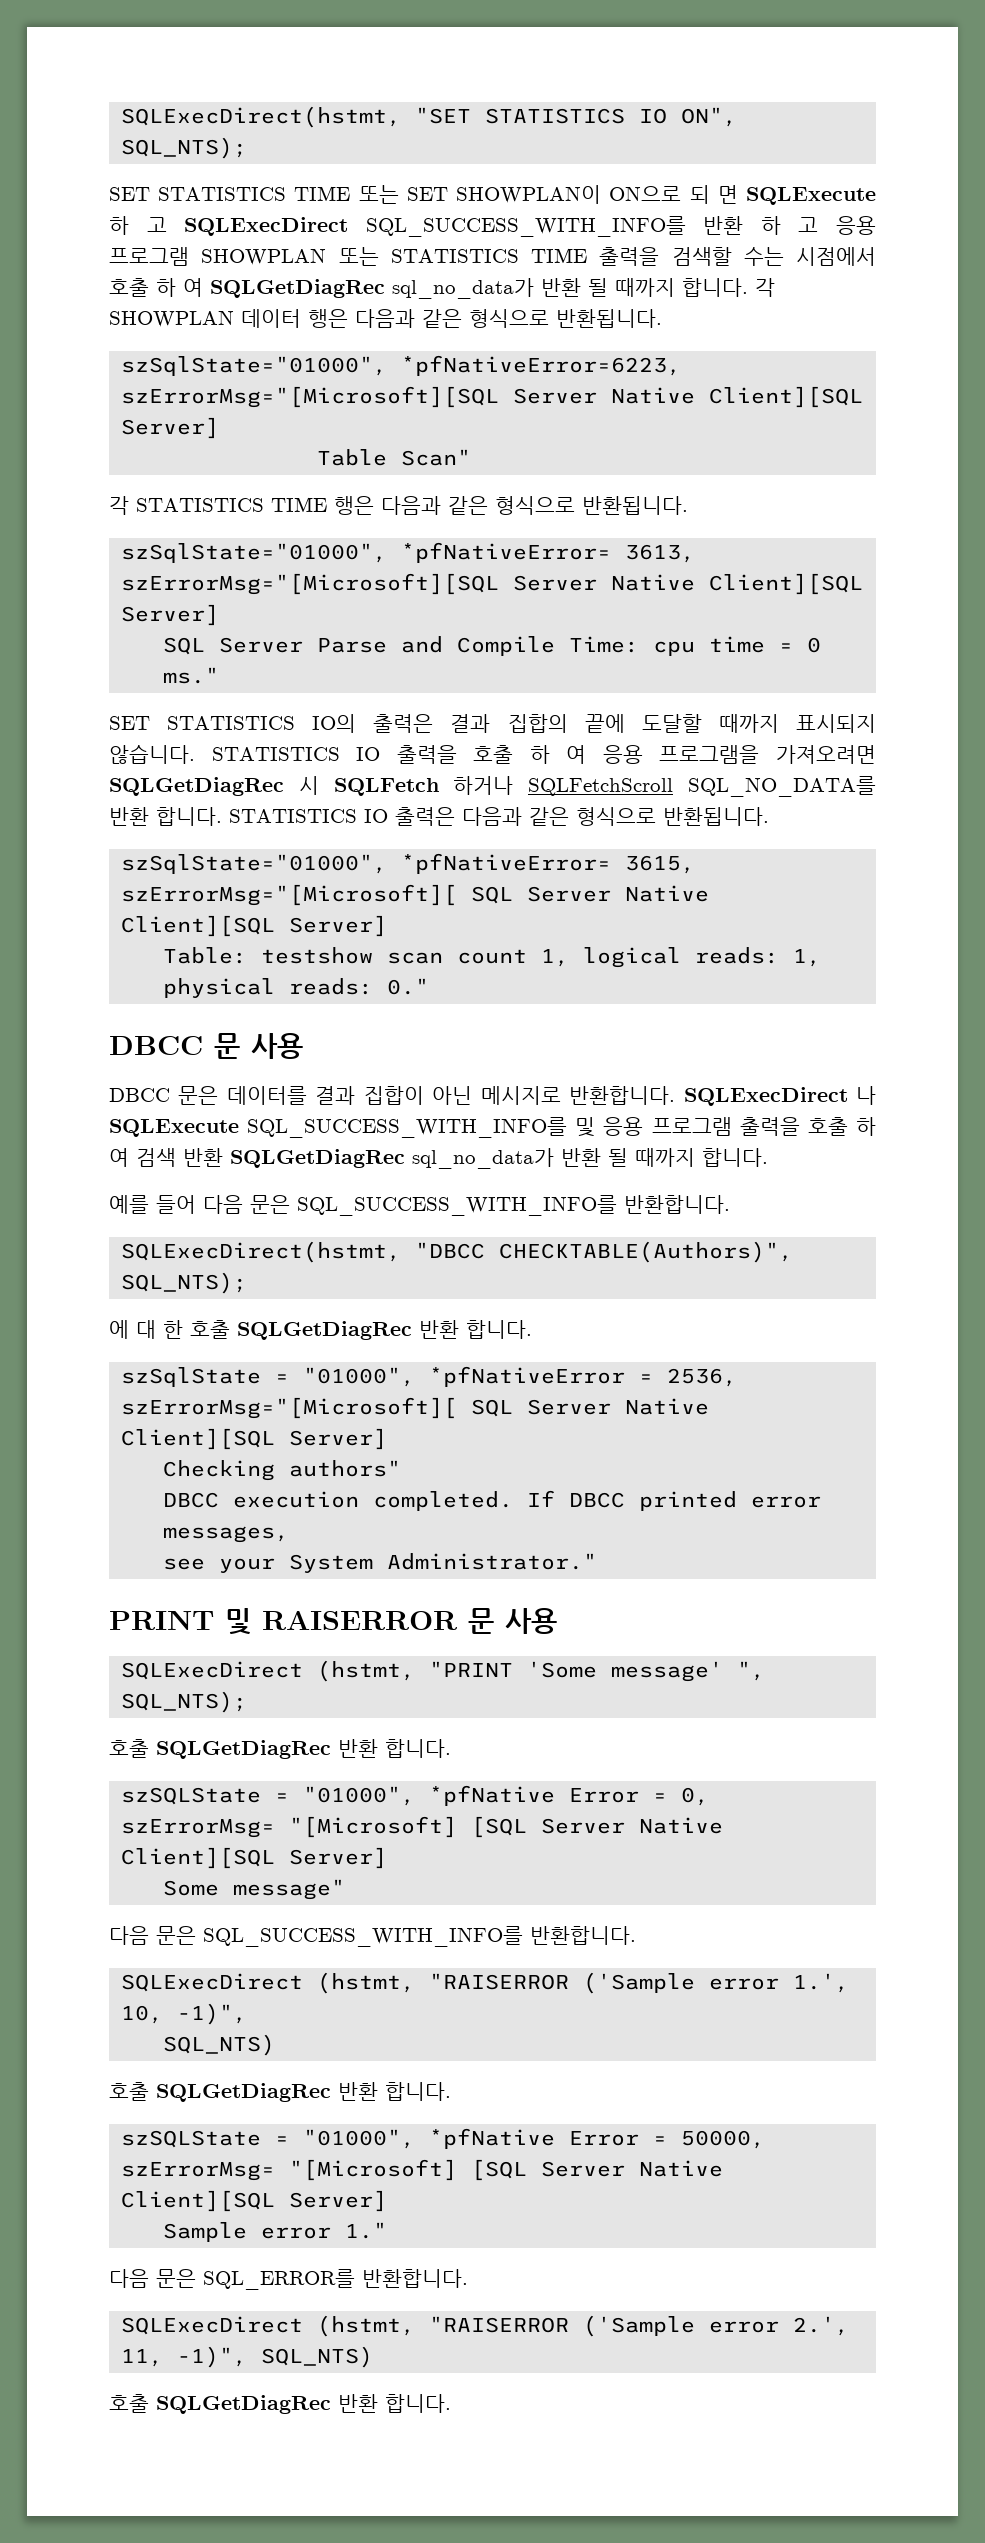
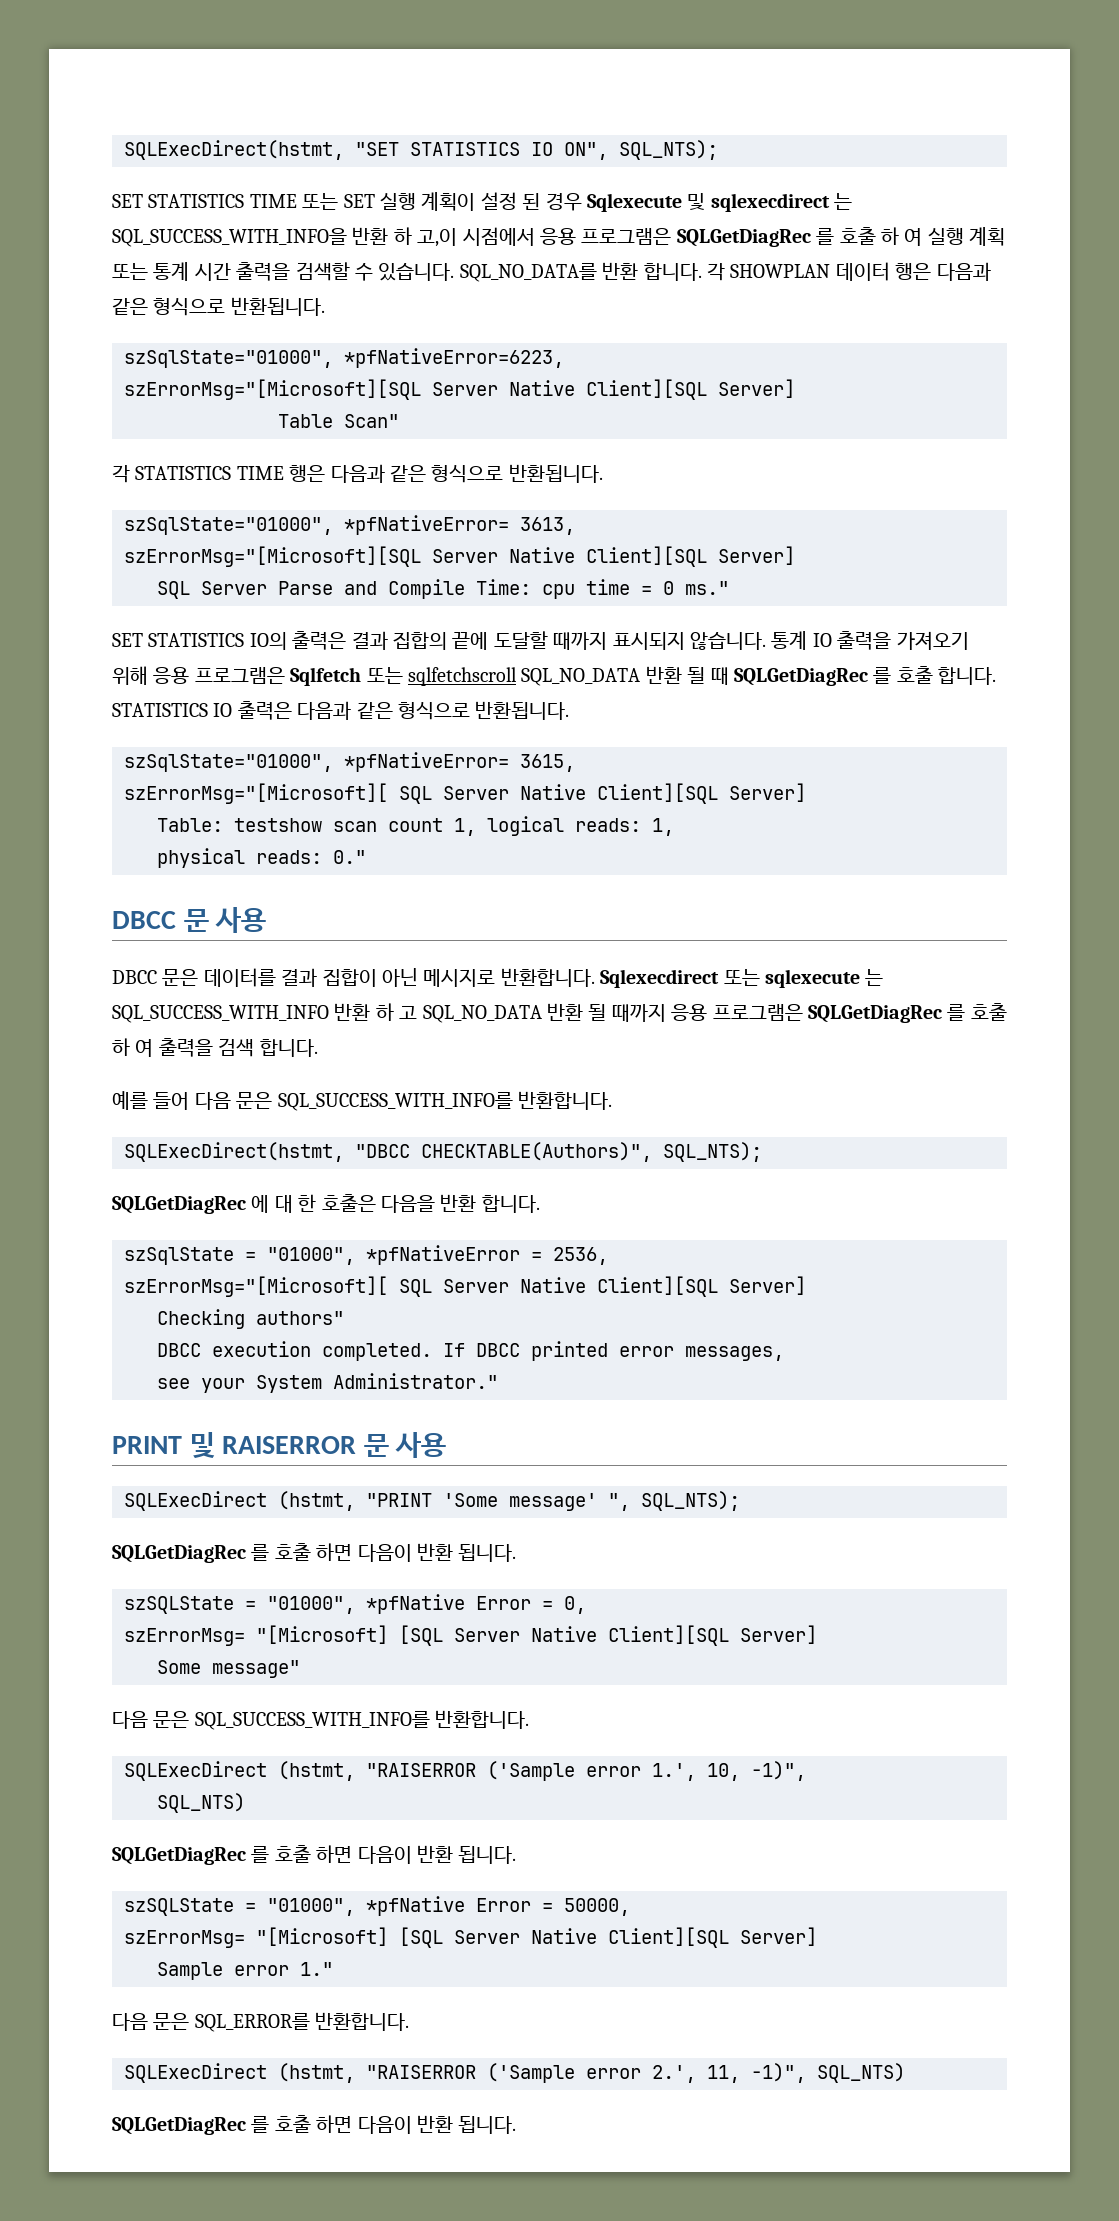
[456,185,876,205] [109,216,876,237] [109,247,876,266] [109,278,675,299] SHOWPLAN이 ON으로 되 면 SQLExecute 하 고 SQLExecDirect SQL_SUCCESS_WITH_INFO를 반환 하 고 응용 프로그램 SHOWPLAN 또는 STATISTICS TIME 출력을 검색할 수는 시점에서 호출 하 여 SQLGetDiagRec sql_no_data가 반환 될 때까지 -> [380,192,853,212] [112,227,1006,247] [112,262,639,282] 실행 계획이 설정 된 경우 Sqlexecute 및 sqlexecdirect 는 SQL_SUCCESS_WITH_INFO을 반환 하 고,이 시점에서 응용 프로그램은 SQLGetDiagRec 를 호출 하 여 실행 계획 또는 통계 시간 출력을 검색할 수 있습니다. SQL_NO_DATA를 반환
[211,747,340,761] STATISTICS -> [771,631,808,650] 통계
[473,745,876,764] [109,776,876,797] [109,807,149,826] 호출 하 여 응용 프로그램을 가져오려면 SQLGetDiagRec 시 SQLFetch 하거나 SQLFetchScroll SQL_NO_DATA를 반환 -> [896,631,969,650] [112,666,933,686] 가져오기 위해 응용 프로그램은 Sqlfetch 또는 sqlfetchscroll SQL_NO_DATA 반환 될 때 SQLGetDiagRec 를 호출
[683,1086,877,1106] [109,1117,876,1138] [109,1148,695,1169] SQLExecDirect 나 SQLExecute SQL_SUCCESS_WITH_INFO를 및 응용 프로그램 출력을 호출 하 여 검색 반환 SQLGetDiagRec sql_no_data가 반환 될 때까지 -> [600,969,884,988] [112,1003,1007,1023] [112,1038,255,1057] Sqlexecdirect 또는 sqlexecute 는 SQL_SUCCESS_WITH_INFO 반환 하 고 SQL_NO_DATA 반환 될 때까지 응용 프로그램은 SQLGetDiagRec 를 호출 하 여 출력을 검색
(248, 1283) none -> [112,1196,246,1214] SQLGetDiagRec
[190,1320,412,1340] 호출 SQLGetDiagRec -> [321,1194,435,1213] 호출은 다음을
[109,1739,451,1759] 호출 SQLGetDiagRec 반환 합니다. -> [112,1543,517,1563] SQLGetDiagRec 를 호출 하면 다음이 반환 됩니다.
[109,2082,451,2102] 호출 SQLGetDiagRec 반환 합니다. -> [112,1845,517,1865] SQLGetDiagRec 를 호출 하면 다음이 반환 됩니다.
[109,2394,451,2414] 호출 SQLGetDiagRec 반환 합니다. -> [112,2115,517,2135] SQLGetDiagRec 를 호출 하면 다음이 반환 됩니다.

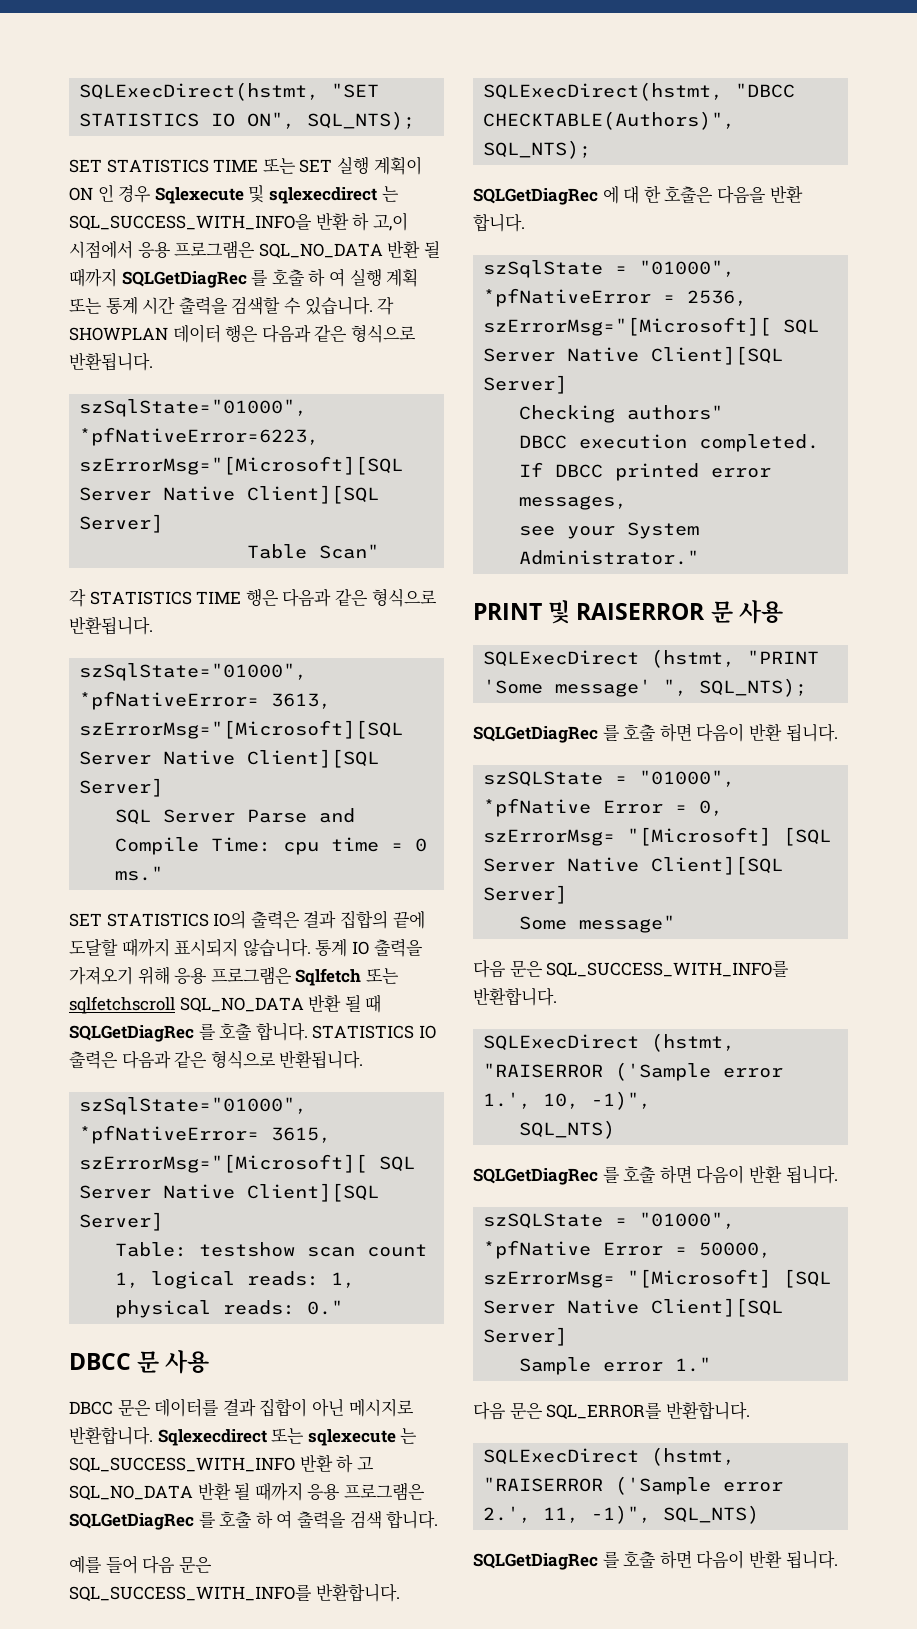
[480,192,541,210] 설정 된 -> [69,184,114,202] ON 인
(672, 236) none -> [258,241,440,259] [69,268,117,287] SQL_NO_DATA 반환 될 때까지
[459,262,702,282] SQL_NO_DATA를 반환 합니다. -> (373, 306) none

